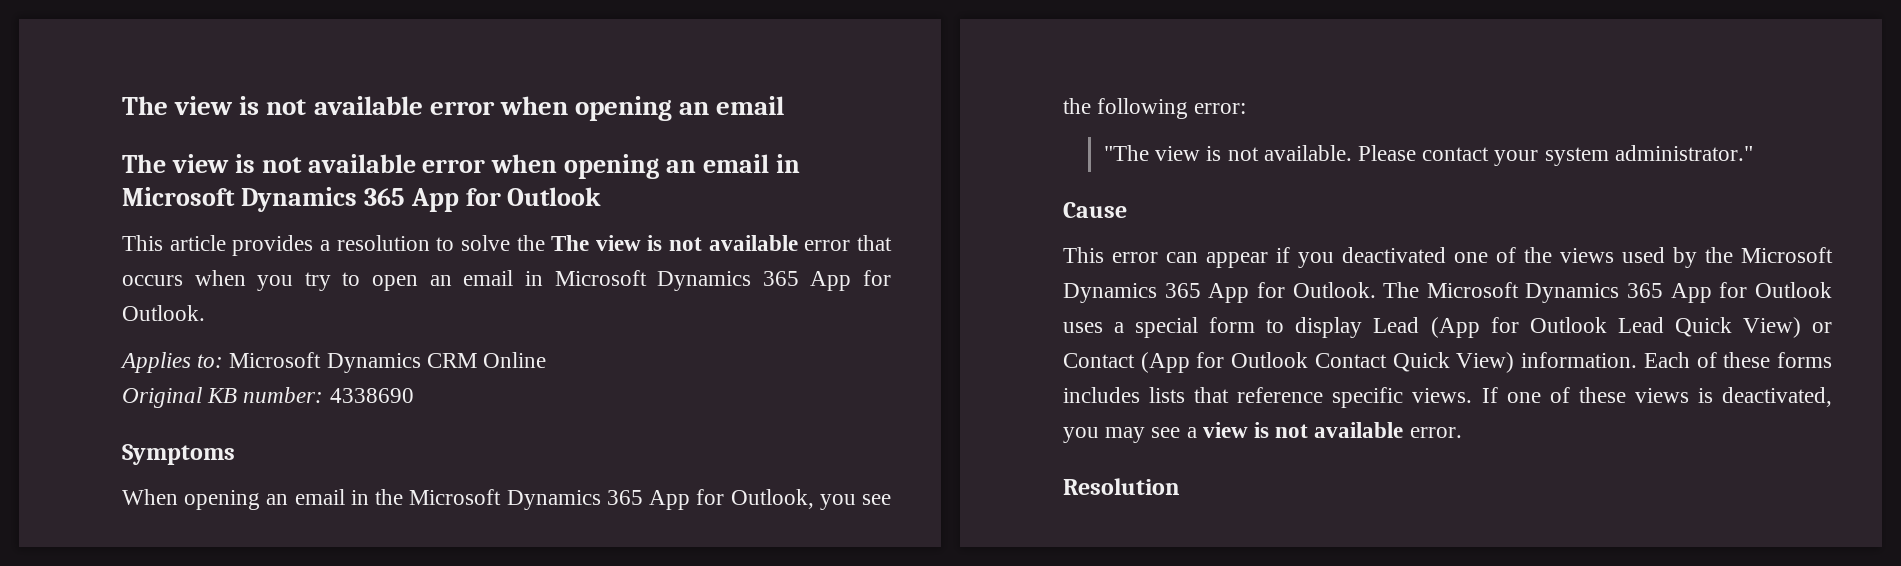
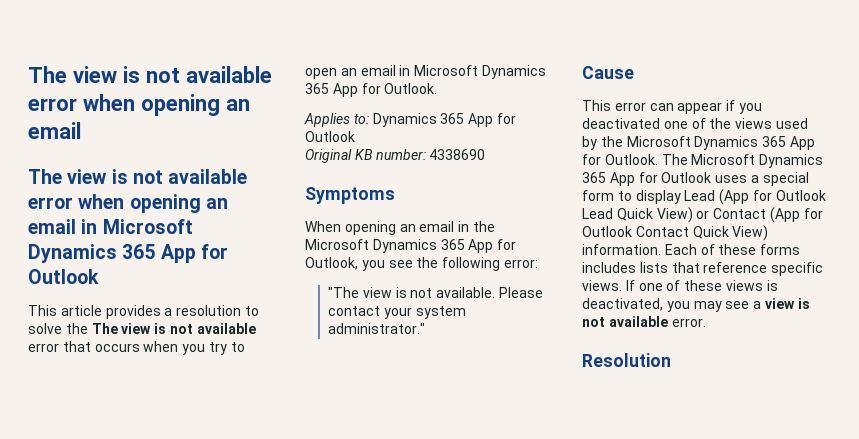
[229,352,547,373] Microsoft Dynamics CRM Online -> [372,113,516,127] [305,131,355,142] Dynamics 365 App for Outlook

